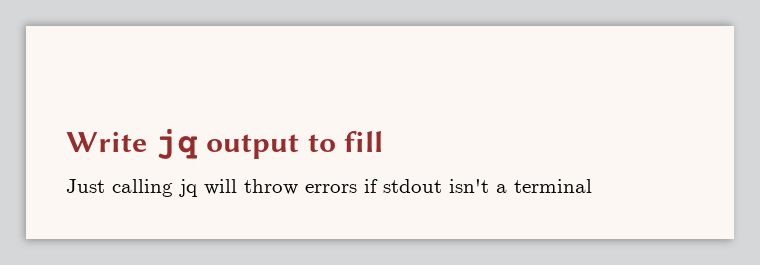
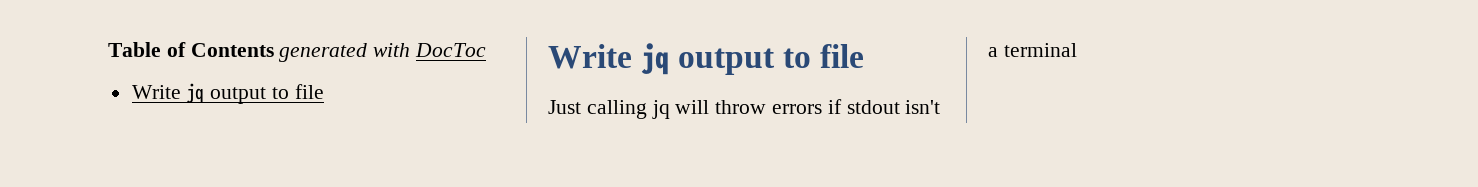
[66,129,383,159] Write jq output to fill -> [108,42,487,62] [131,83,324,104] [548,43,865,75] Table of Contents generated with DocToc // Write jq output to file // Write jq output to file

